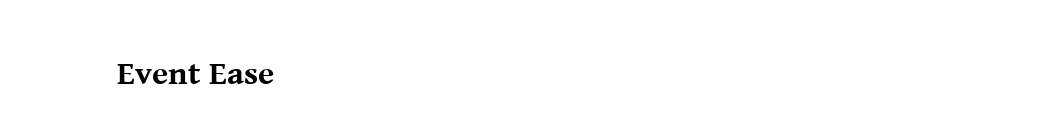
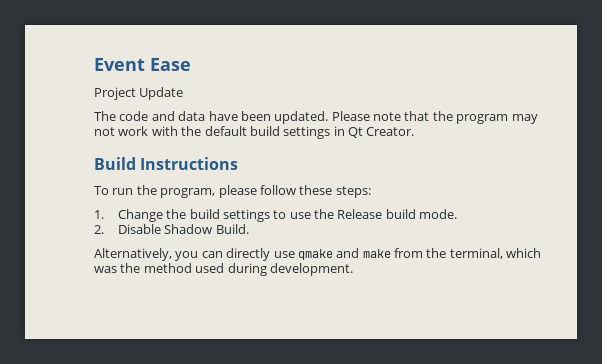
(274, 74) none -> [94,87,184,100] [94,111,538,124] [94,126,415,139] [94,157,239,170] [94,185,371,198] [94,209,458,222] [94,224,249,234] [94,248,542,261] [94,263,353,276] // Project Update // The code and data have been updated. Please note that the program may not work with the default build settings in Qt Creator. // Build Instructions // To run the program, please follow these steps: // 1. Change the build settings to use the Release build mode. // 2. Disable Shadow Build. // Alternatively, you can directly use qmake and make from the terminal, which was the method used during development.

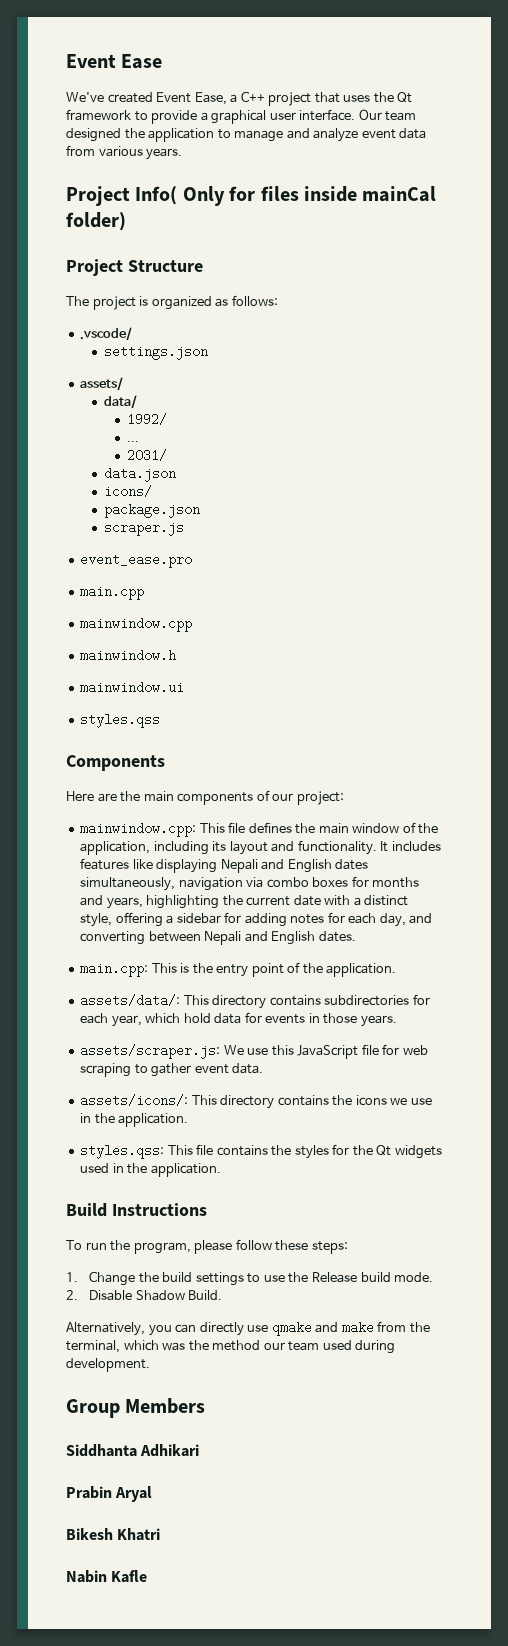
[94,87,184,100] [94,111,538,124] [94,126,415,139] Project Update // The code and data have been updated. Please note that the program may not work with the default build settings in Qt Creator. -> [66,91,413,106] [66,109,417,124] [66,128,427,142] [66,145,183,160] [66,186,437,206] [66,212,126,231] [66,259,203,276] [66,295,278,310] [80,327,133,341] [103,345,208,360] [80,377,124,391] [103,395,137,409] [127,413,168,426] [127,441,140,442] [127,449,168,462] [103,467,176,482] [103,485,152,498] [103,503,200,518] [103,521,184,536] [80,553,193,568] [80,585,145,600] [80,617,193,632] [80,649,177,662] [80,681,185,694] [80,713,161,728] [66,755,165,771] [66,790,344,805] [80,822,439,837] [80,840,441,855] [80,858,369,873] [80,876,420,891] [80,895,409,909] [80,912,433,927] [80,931,356,945] [80,962,397,977] [80,994,430,1009] [80,1012,397,1027] [80,1044,428,1059] [80,1063,264,1077] [80,1094,432,1109] [80,1113,189,1127] [80,1144,442,1159] [80,1163,221,1177] We've created Event Ease, a C++ project that uses the Qt framework to provide a graphical user interface. Our team designed the application to manage and analyze event data from various years. // Project Info( Only for files inside mainCal folder) // Project Structure // The project is organized as follows: // .vscode/ // settings.json // assets/ // data/ // 1992/ // ... // 2031/ // data.json // icons/ // package.json // scraper.js // event_ease.pro // main.cpp // mainwindow.cpp // mainwindow.h // mainwindow.ui // styles.qss // Components // Here are the main components of our project: // mainwindow.cpp: This file defines the main window of the application, including its layout and functionality. It includes features like displaying Nepali and English dates simultaneously, navigation via combo boxes for months and years, highlighting the current date with a distinct style, offering a sidebar for adding notes for each day, and converting between Nepali and English dates. // main.cpp: This is the entry point of the application. // assets/data/: This directory contains subdirectories for each year, which hold data for events in those years. // assets/scraper.js: We use this JavaScript file for web scraping to gather event data. // assets/icons/: This directory contains the icons we use in the application. // styles.qss: This file contains the styles for the Qt widgets used in the application.
(192, 268) none -> [263,1341,320,1351] our team
(353, 269) none -> [66,1398,206,1418] [66,1444,200,1457] [66,1486,153,1502] [66,1528,161,1541] [66,1570,148,1583] // Group Members // Siddhanta Adhikari // Prabin Aryal // Bikesh Khatri // Nabin Kafle

